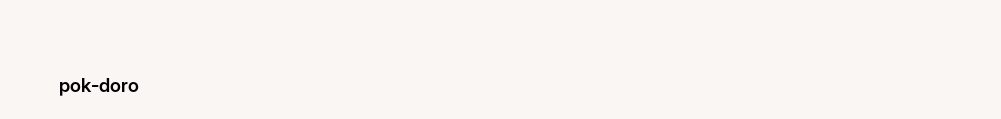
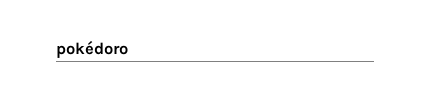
[59,78,139,96] pok-doro -> [56,40,128,58] pokédoro

